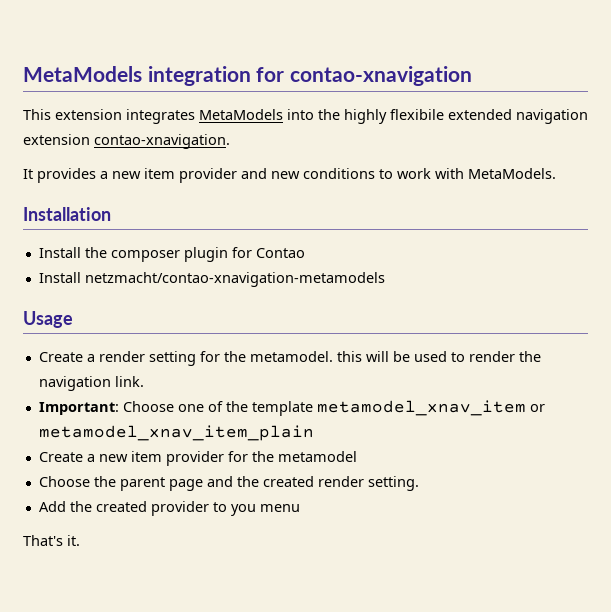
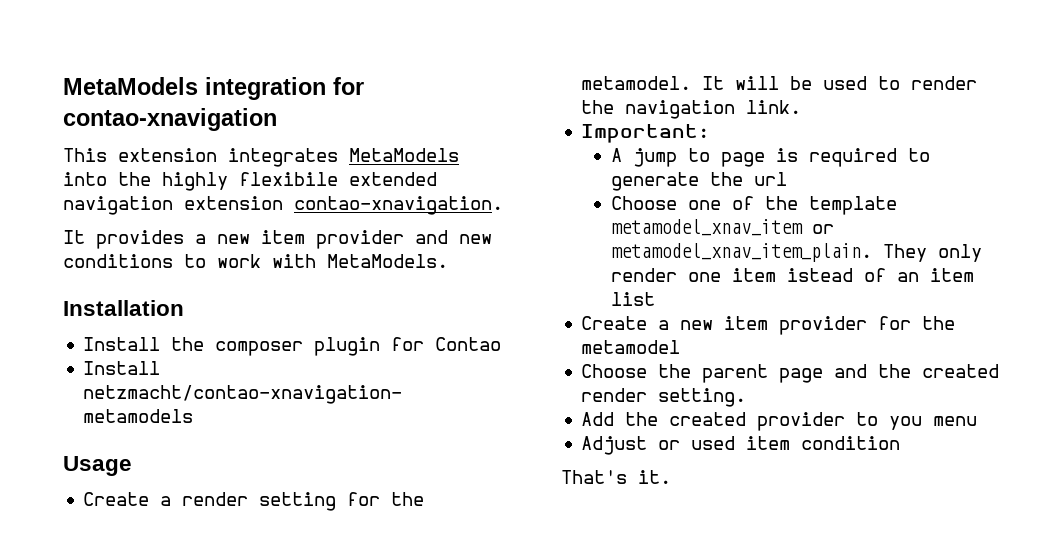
[336,351,362,362] this -> [702,76,725,90] It
(119, 408) none -> [610,148,930,167] [610,172,787,191] // A jump to page is required to generate the url //
[38,425,314,441] metamodel_xnav_item_plain -> [610,243,982,262] [610,268,974,282] [610,292,655,306] metamodel_xnav_item_plain. They only render one item istead of an item list
(300, 508) none -> [581,436,901,455] // Adjust or used item condition

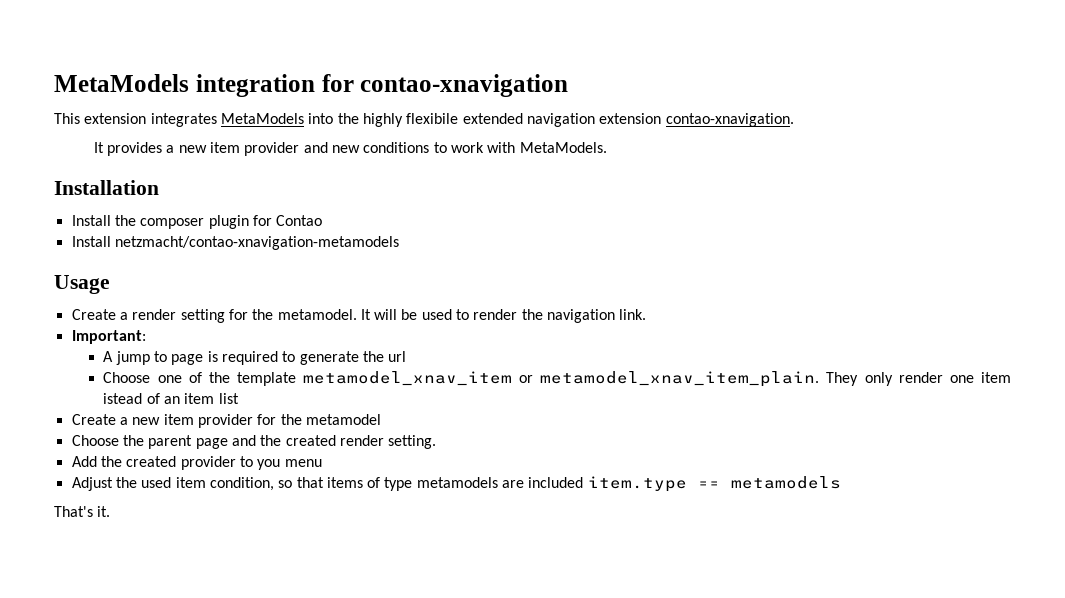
[658,440,681,450] or -> [115,477,137,488] the
[801,436,901,450] condition -> [209,476,841,492] condition, so that items of type metamodels are included item.type == metamodels

